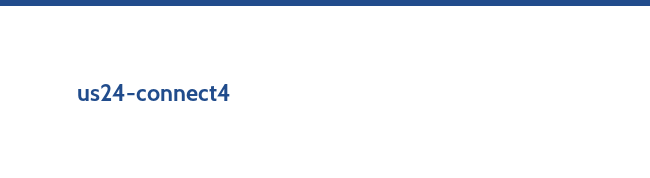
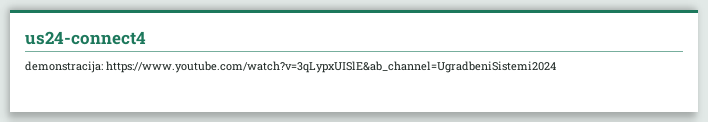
(231, 92) none -> [25,61,556,73] // demonstracija: https://www.youtube.com/watch?v=3qLypxUISlE&ab_channel=UgradbeniSistemi2024

